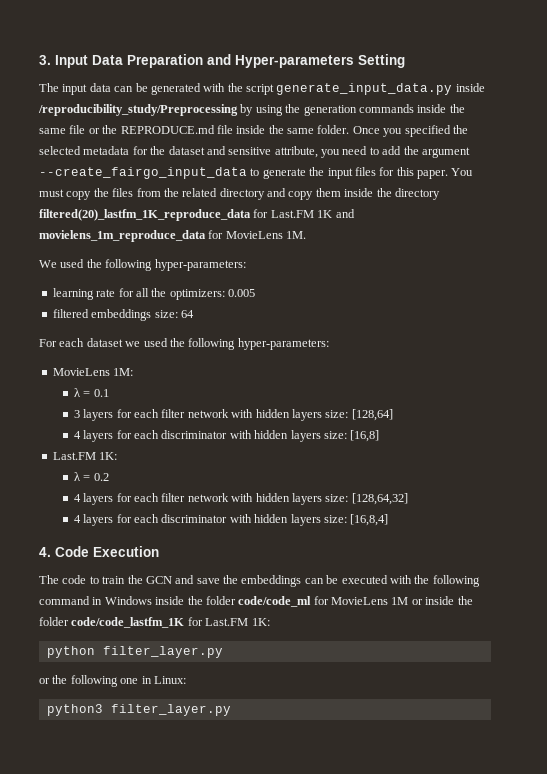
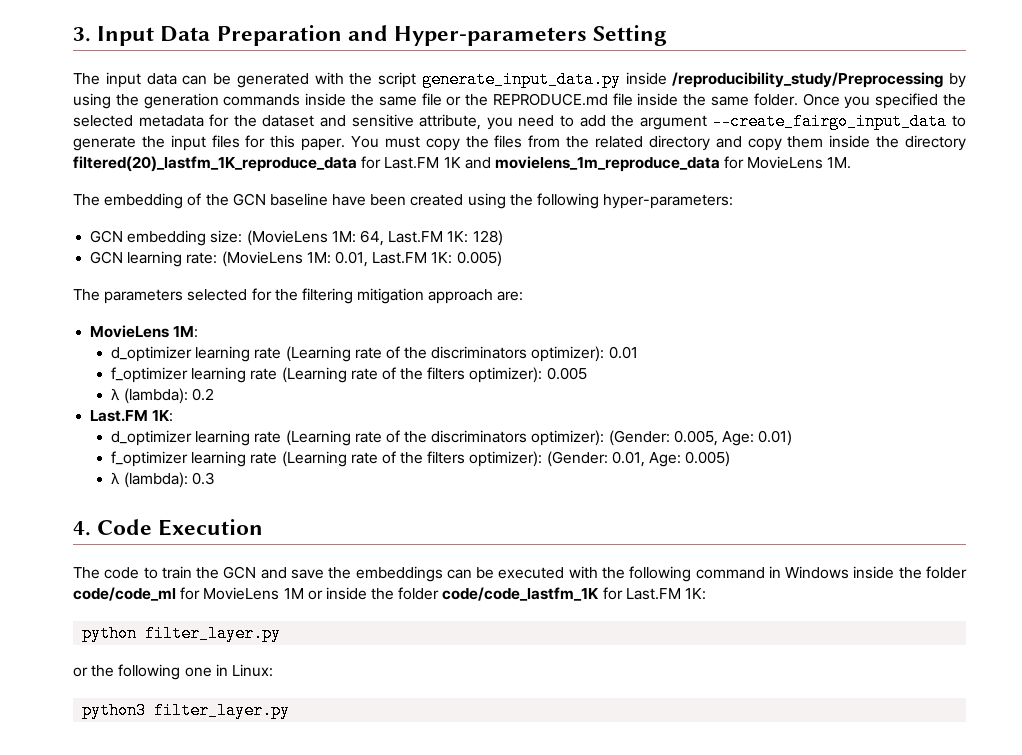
[39,259,246,271] [52,288,255,300] [52,309,194,321] [39,338,329,350] [52,368,134,376] [73,388,109,397] [73,409,393,421] [73,430,380,442] [52,452,118,460] [73,472,109,481] [73,493,408,505] [73,514,389,526] We used the following hyper-parameters: // learning rate for all the optimizers: 0.005 // filtered embeddings size: 64 // For each dataset we used the following hyper-parameters: // MovieLens 1M: // λ = 0.1 // 3 layers for each filter network with hidden layers size: [128,64] // 4 layers for each discriminator with hidden layers size: [16,8] // Last.FM 1K: // λ = 0.2 // 4 layers for each filter network with hidden layers size: [128,64,32] // 4 layers for each discriminator with hidden layers size: [16,8,4] -> [73,193,734,209] [90,230,503,246] [90,251,502,267] [73,288,524,304] [90,325,199,338] [110,346,638,362] [110,367,587,383] [110,388,215,404] [90,410,174,422] [110,430,793,446] [110,451,731,467] [110,472,216,488] The embedding of the GCN baseline have been created using the following hyper-parameters: // GCN embedding size: (MovieLens 1M: 64, Last.FM 1K: 128) // GCN learning rate: (MovieLens 1M: 0.01, Last.FM 1K: 0.005) // The parameters selected for the filtering mitigation approach are: // MovieLens 1M: // d_optimizer learning rate (Learning rate of the discriminators optimizer): 0.01 // f_optimizer learning rate (Learning rate of the filters optimizer): 0.005 // λ (lambda): 0.2 // Last.FM 1K: // d_optimizer learning rate (Learning rate of the discriminators optimizer): (Gender: 0.005, Age: 0.01) // f_optimizer learning rate (Learning rate of the filters optimizer): (Gender: 0.01, Age: 0.005) // λ (lambda): 0.3

